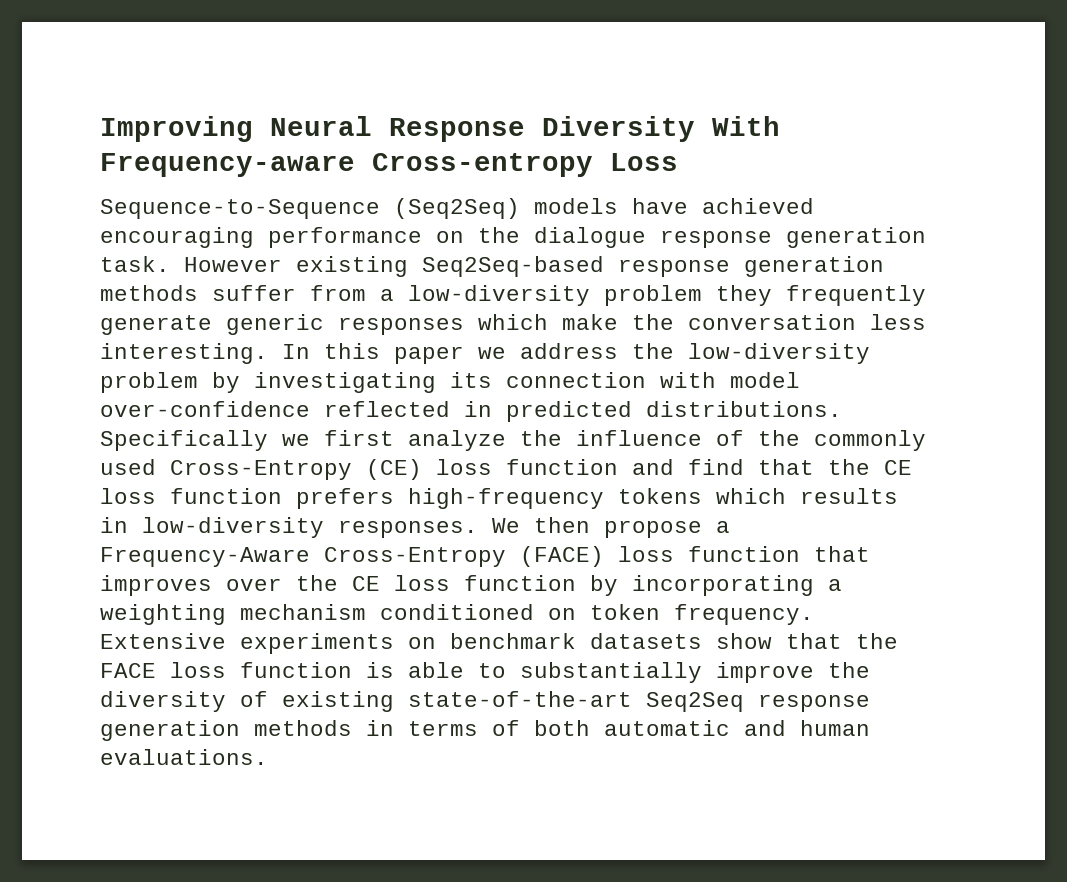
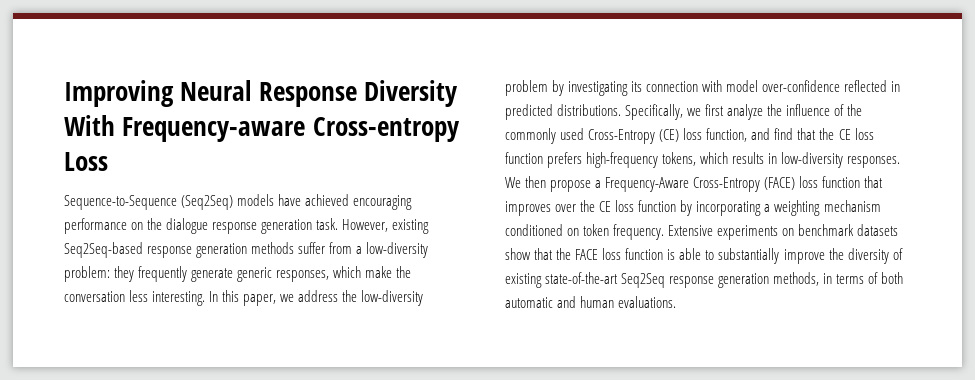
[184,257,282,272] However -> [342,219,389,232] However,
[604,285,702,306] problem -> [64,266,110,282] problem:
[338,317,464,335] responses -> [276,270,330,282] responses,
[394,346,464,364] paper -> [243,294,277,306] paper,
[100,430,268,451] Specifically -> [625,104,684,120] Specifically,
[506,459,618,475] function -> [706,128,748,142] function,
[618,488,702,504] tokens -> [662,152,697,166] tokens,
[254,720,352,736] methods -> [773,272,820,286] methods,

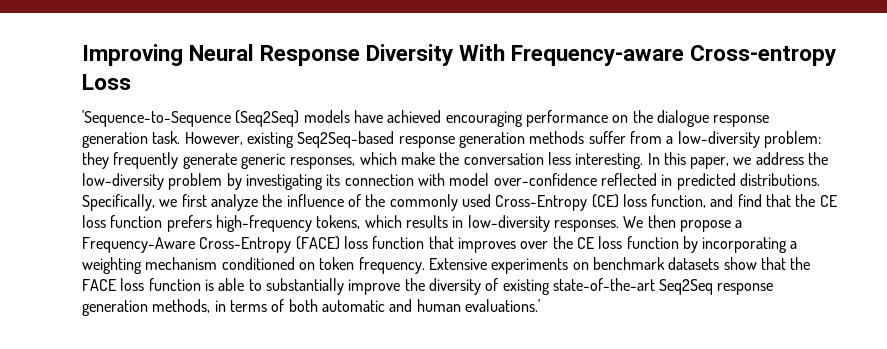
[64,195,177,210] Sequence-to-Sequence -> [82,110,231,127] 'Sequence-to-Sequence
[618,296,677,308] evaluations. -> [464,299,540,312] evaluations.'

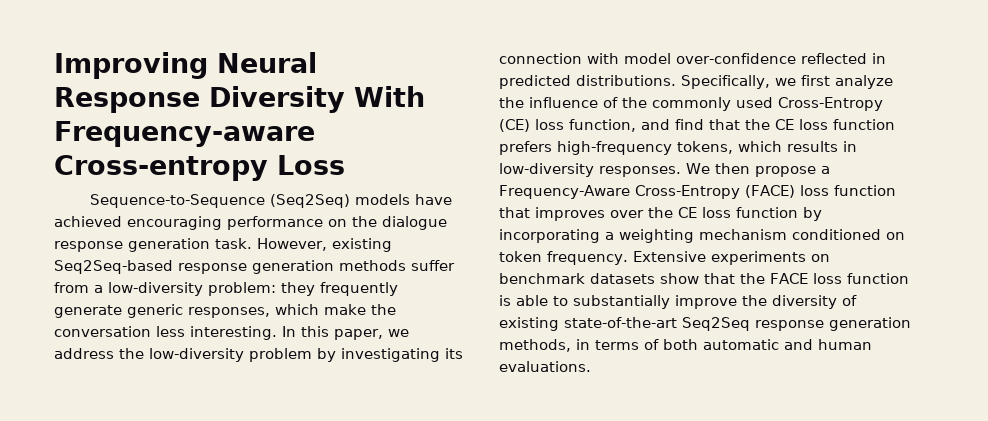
[82,110,231,127] 'Sequence-to-Sequence -> [89,194,265,208] Sequence-to-Sequence
[464,299,540,312] evaluations.' -> [499,361,591,372] evaluations.

